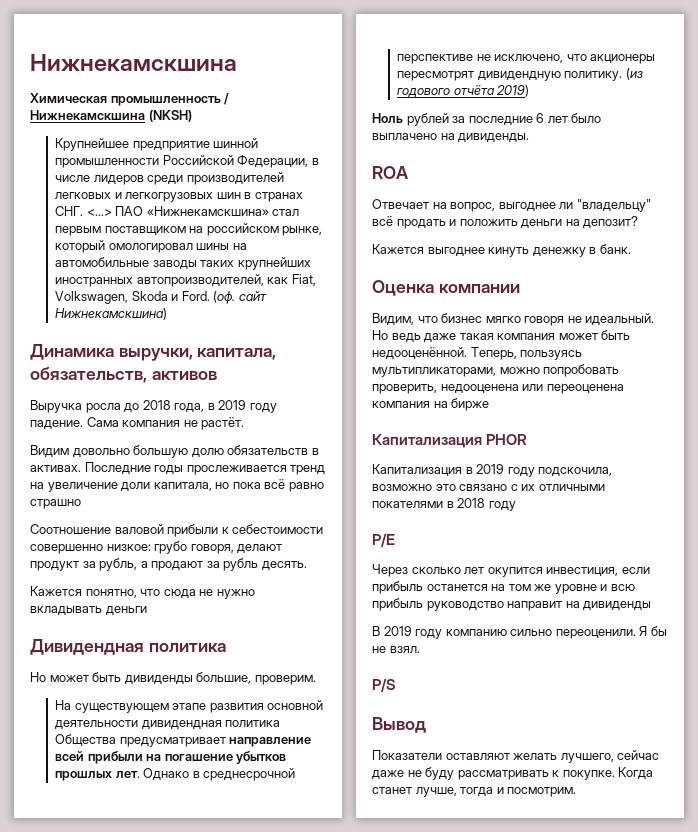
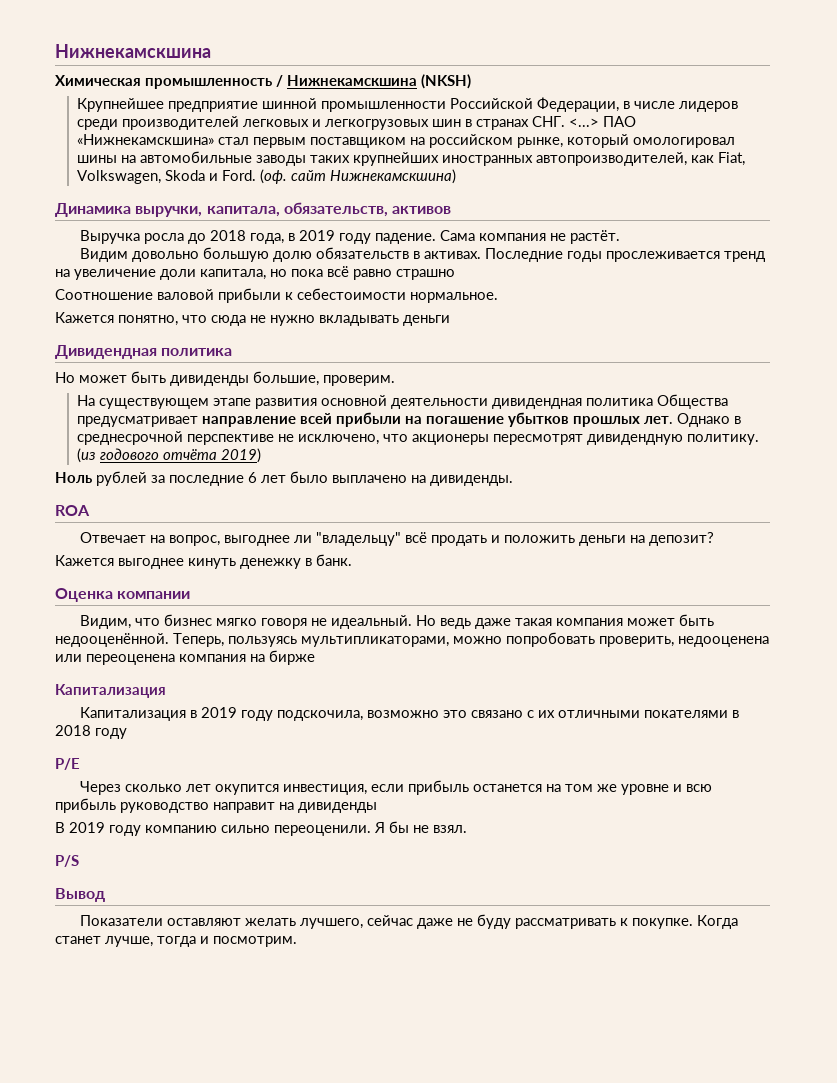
[30,541,283,554] [30,558,307,571] совершенно низкое: грубо говоря, делают продукт за рубль, а продают за рубль десять. -> [410,292,498,303] нормальное.
[486,434,528,445] PHOR -> (166, 691) none

